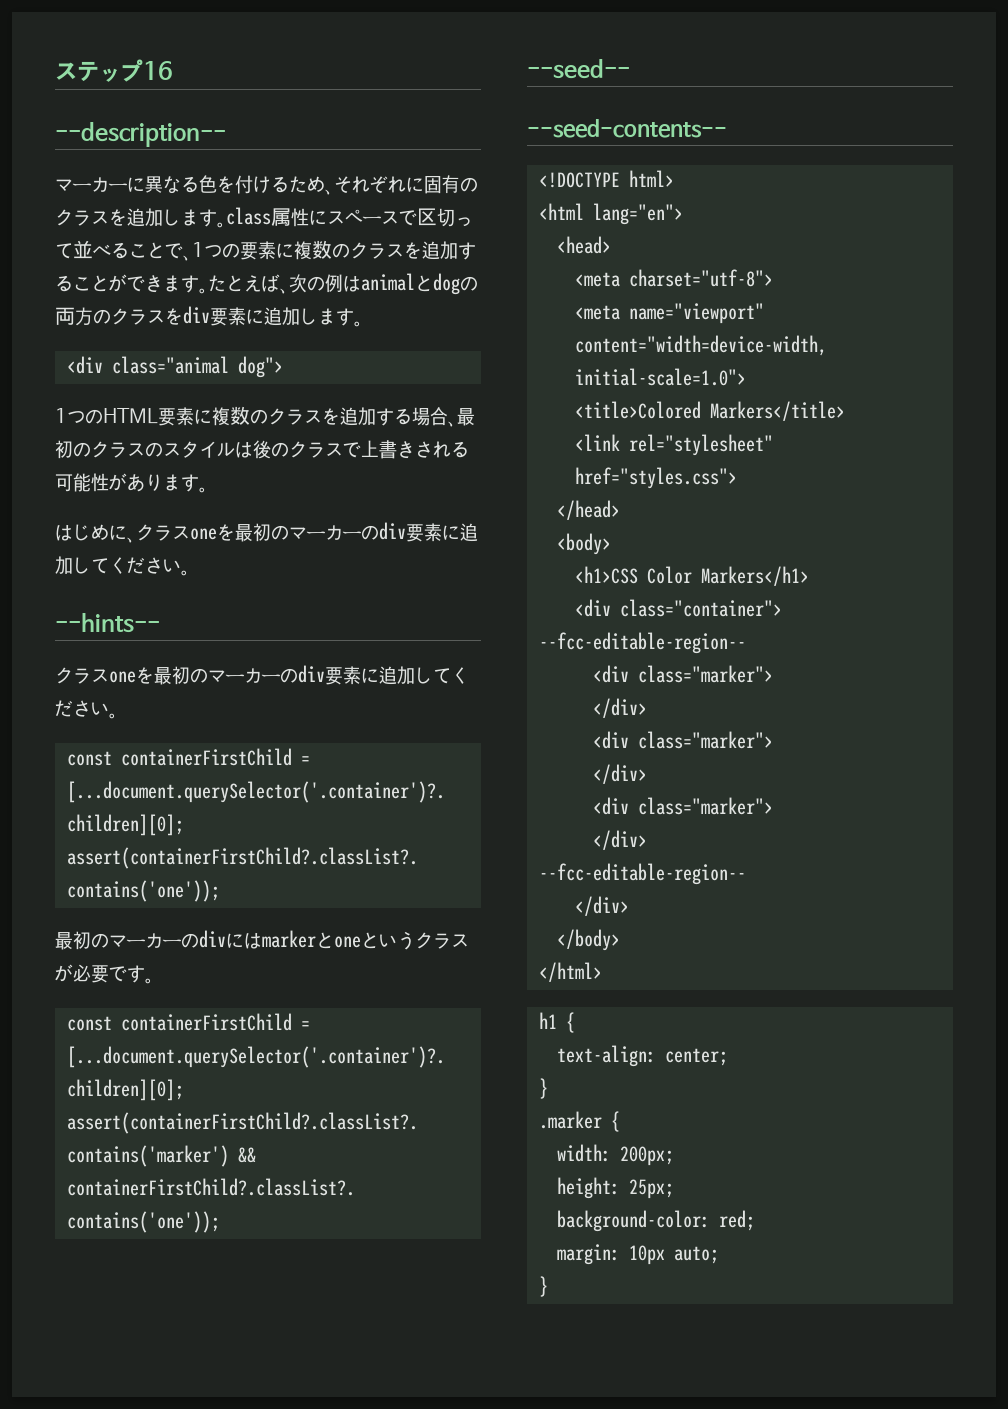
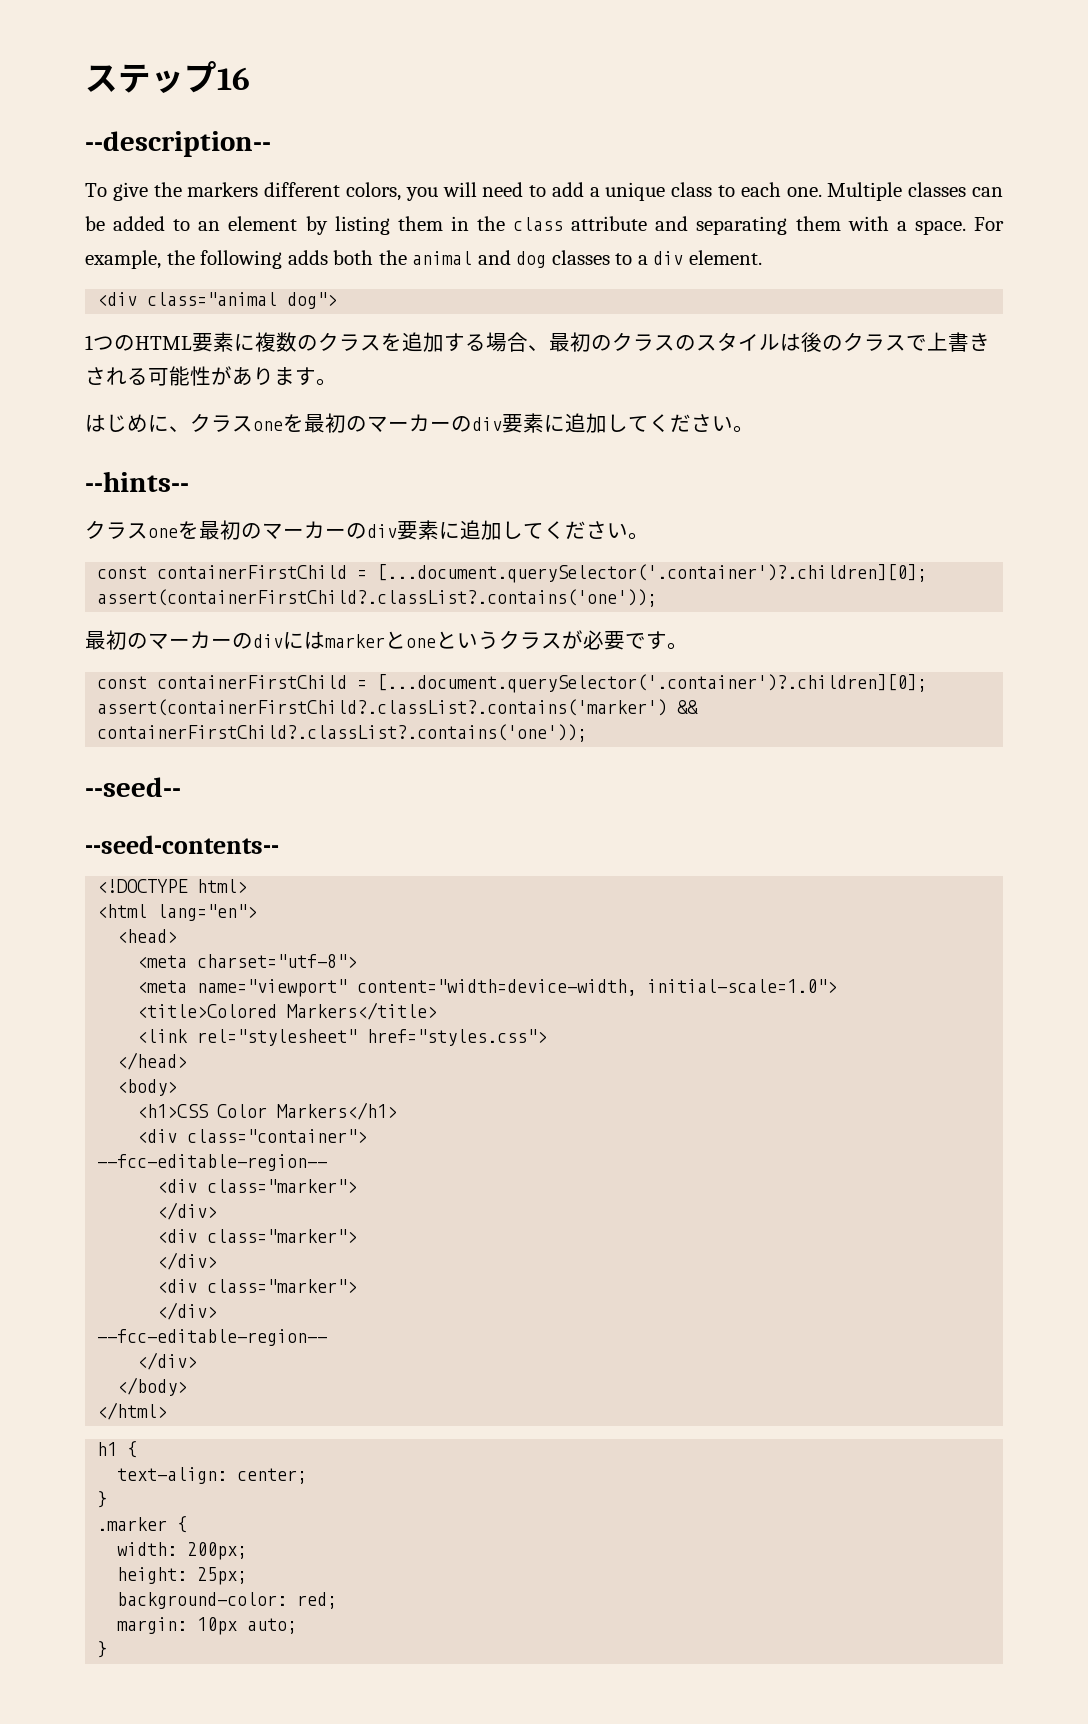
[55,175,478,195] [55,207,473,228] [55,240,476,261] [55,273,478,295] [55,306,363,327] マーカーに異なる色を付けるため、それぞれに固有のクラスを追加します。class属性にスペースで区切って並べることで、1つの要素に複数のクラスを追加することができます。たとえば、次の例はanimalとdogの両方のクラスをdiv要素に追加します。 -> [85,182,1003,201] [85,216,1004,235] [85,250,762,269] To give the markers different colors, you will need to add a unique class to each one. Multiple classes can be added to an element by listing them in the class attribute and separating them with a space. For example, the following adds both the animal and dog classes to a div element.

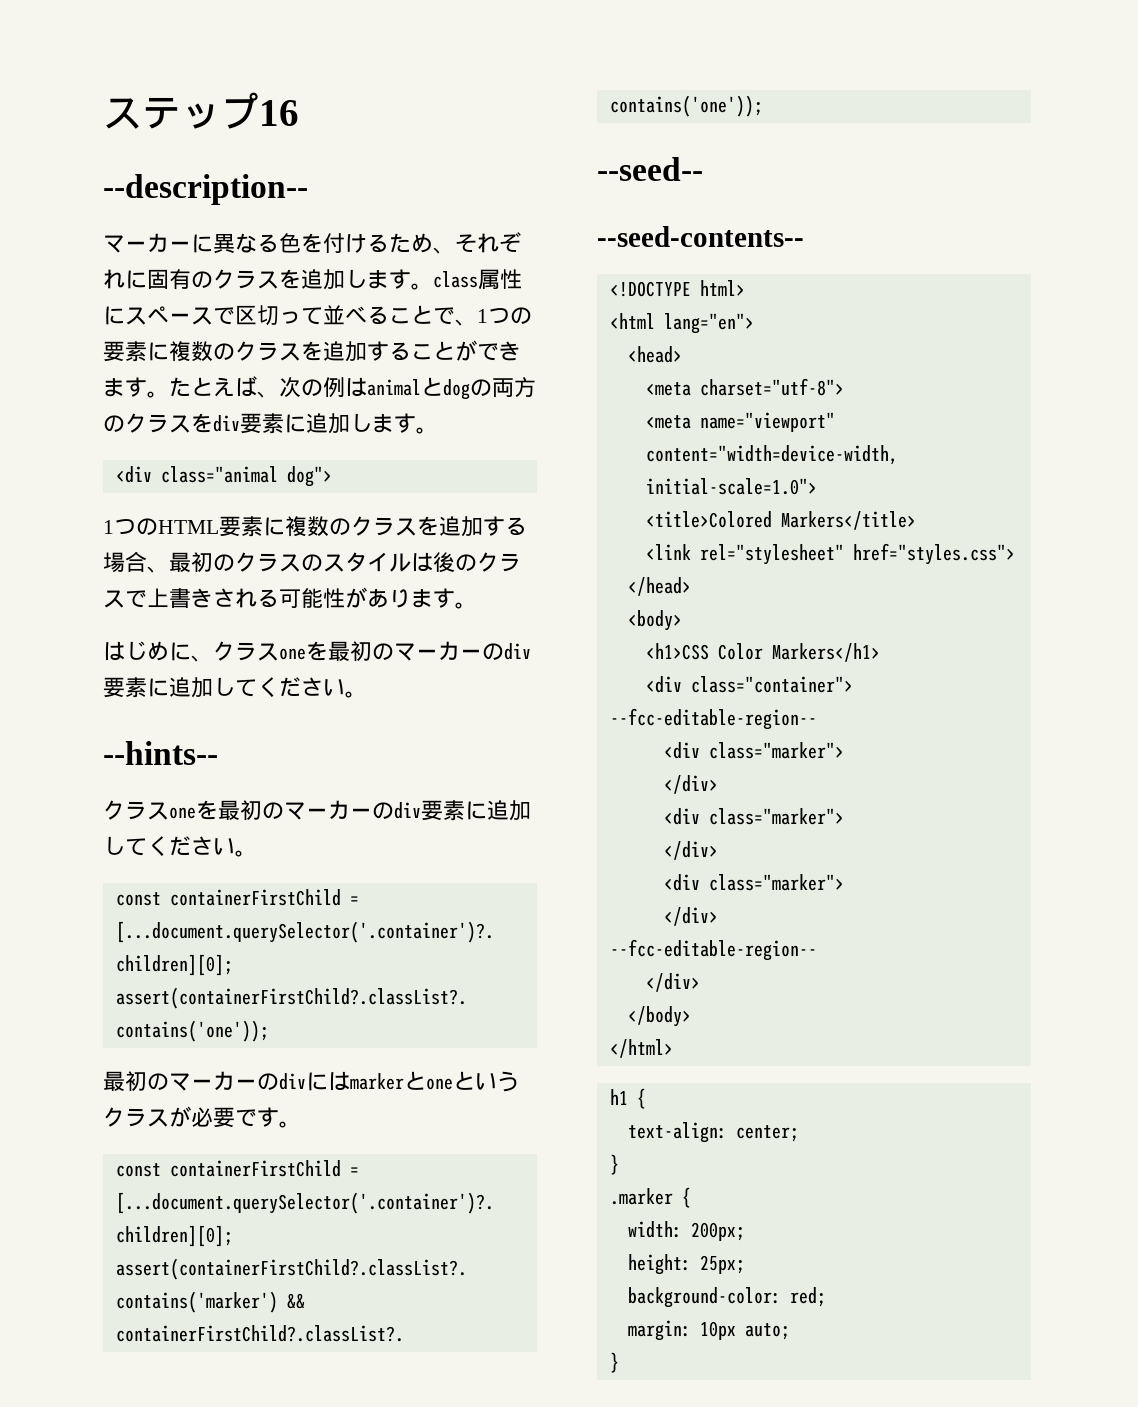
[85,182,1003,201] [85,216,1004,235] [85,250,762,269] To give the markers different colors, you will need to add a unique class to each one. Multiple classes can be added to an element by listing them in the class attribute and separating them with a space. For example, the following adds both the animal and dog classes to a div element. -> [103,232,521,254] [103,269,522,290] [103,305,532,326] [103,340,521,362] [103,376,536,400] [103,413,438,434] マーカーに異なる色を付けるため、それぞれに固有のクラスを追加します。class属性にスペースで区切って並べることで、1つの要素に複数のクラスを追加することができます。たとえば、次の例はanimalとdogの両方のクラスをdiv要素に追加します。

